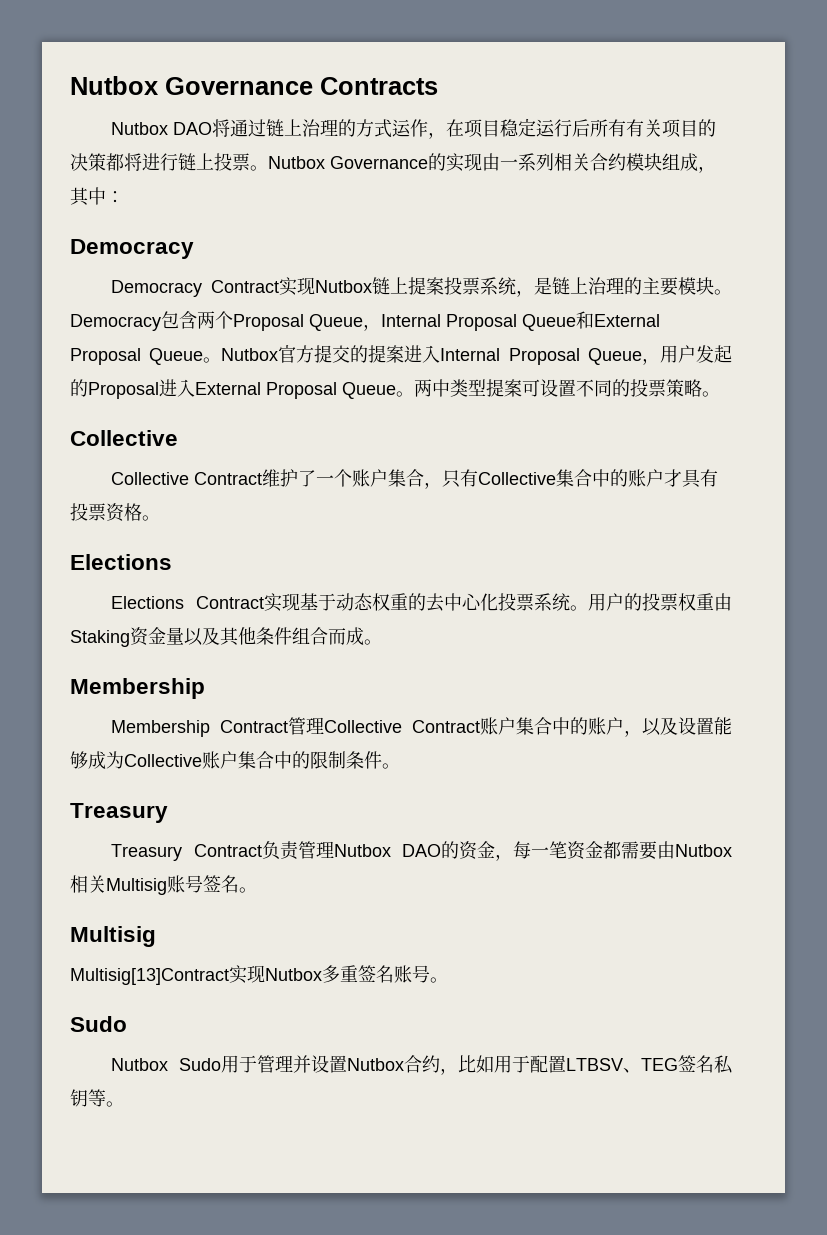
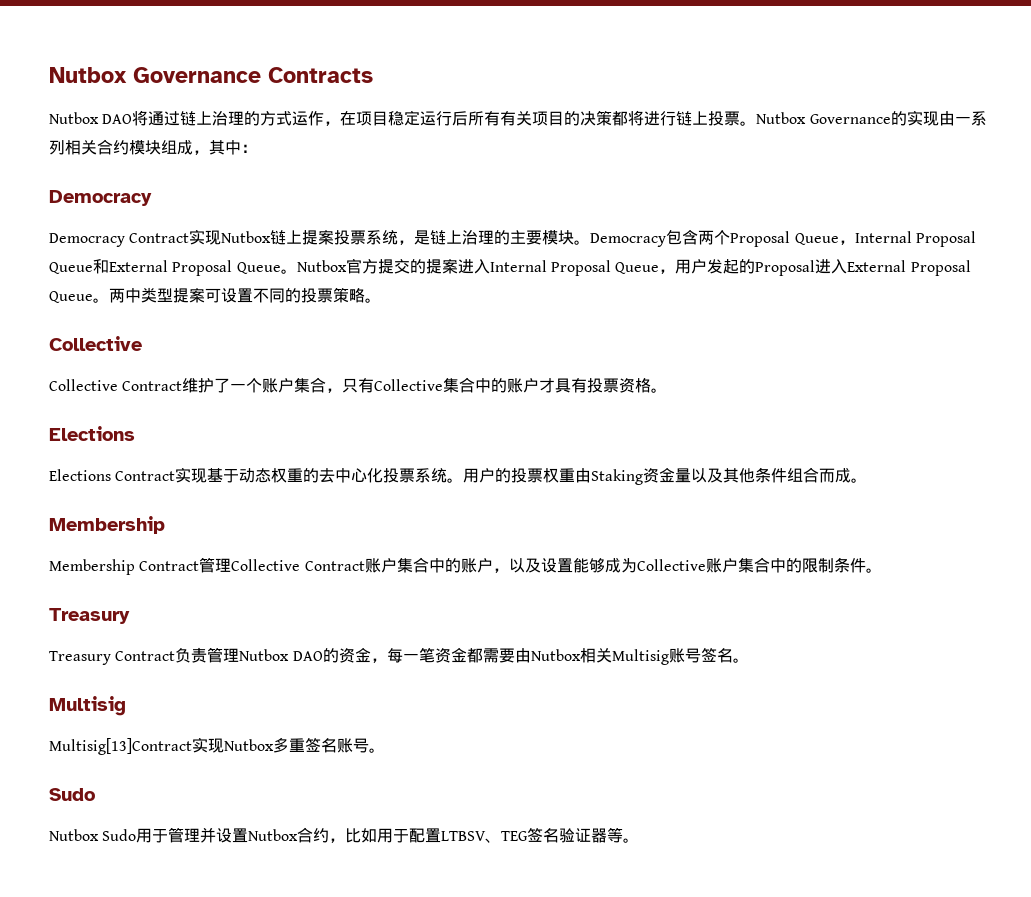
[714,1055,733,1074] [70,1089,88,1107] 私钥 -> [559,828,608,843] 验证器

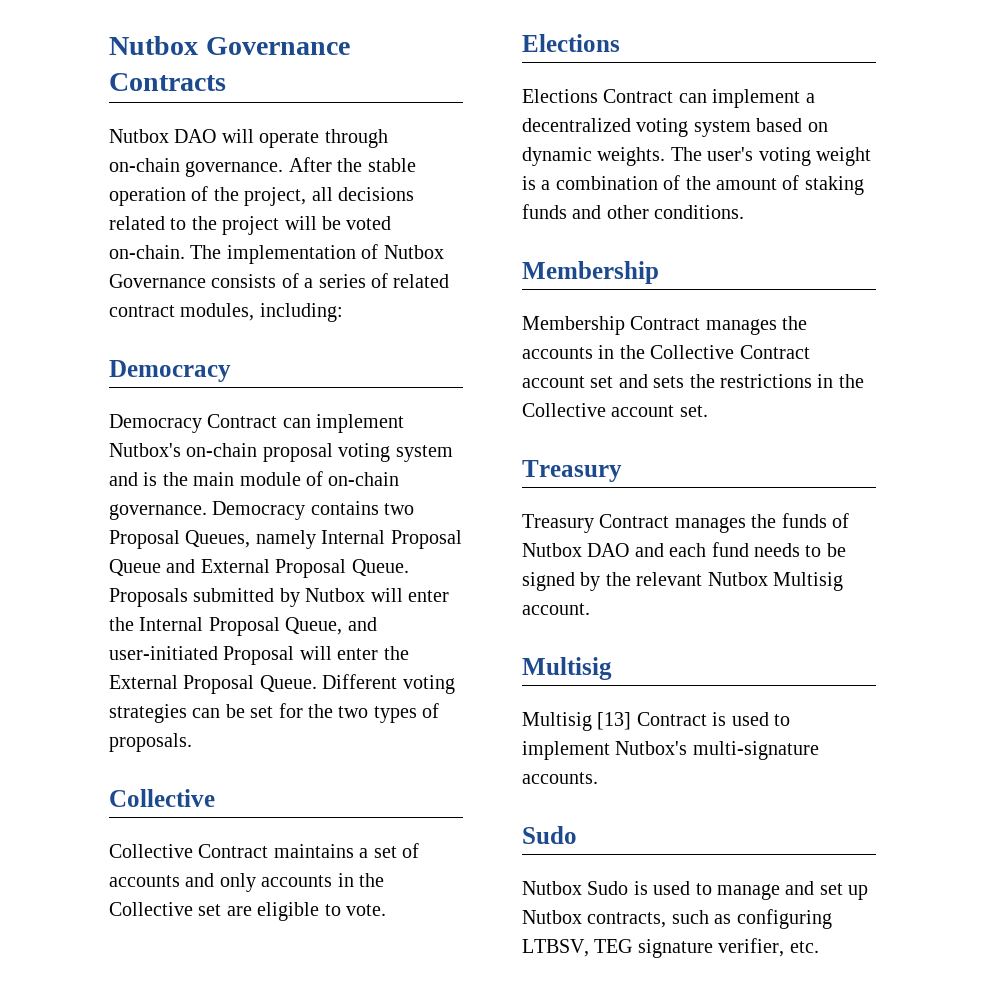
[132,110,987,126] [49,139,257,155] [49,190,152,206] [49,229,976,247] [49,258,971,276] [49,287,381,303] [49,336,142,351] [49,377,668,393] [49,426,135,441] [49,467,868,485] [49,516,165,534] [49,557,882,575] [49,608,130,624] [49,647,749,665] [49,696,126,716] [49,737,385,755] [49,788,95,801] [49,827,640,843] 将通过链上治理的方式运作，在项目稳定运行后所有有关项目的决策都将进行链上投票。Nutbox Governance的实现由一系列相关合约模块组成，其中： // Democracy // Democracy Contract实现Nutbox链上提案投票系统，是链上治理的主要模块。Democracy包含两个Proposal Queue，Internal Proposal Queue和External Proposal Queue。Nutbox官方提交的提案进入Internal Proposal Queue，用户发起的Proposal进入External Proposal Queue。两中类型提案可设置不同的投票策略。 // Collective // Collective Contract维护了一个账户集合，只有Collective集合中的账户才具有投票资格。 // Elections // Elections Contract实现基于动态权重的去中心化投票系统。用户的投票权重由Staking资金量以及其他条件组合而成。 // Membership // Membership Contract管理Collective Contract账户集合中的账户，以及设置能够成为Collective账户集合中的限制条件。 // Treasury // Treasury Contract负责管理Nutbox DAO的资金，每一笔资金都需要由Nutbox相关Multisig账号签名。 // Multisig // Multisig[13]Contract实现Nutbox多重签名账号。 // Sudo // Nutbox Sudo用于管理并设置Nutbox合约，比如用于配置LTBSV、TEG签名验证器等。 -> [221,129,388,148] [109,157,416,177] [109,186,414,206] [109,216,392,235] [109,244,444,264] [109,273,450,288] [109,303,343,322] [109,360,231,382] [109,414,405,433] [109,443,453,462] [109,471,400,486] [109,501,415,520] [109,530,462,549] [109,559,409,578] [109,588,449,607] [109,617,377,636] [109,646,409,665] [109,674,455,694] [109,703,440,723] [109,733,192,752] [109,789,215,807] [109,843,419,858] [109,873,384,892] [109,902,386,921] [522,34,620,52] [522,89,815,108] [522,118,828,137] [522,147,871,166] [522,175,864,195] [522,204,745,219] [522,261,659,284] [522,316,808,335] [522,345,810,359] [522,374,864,388] [522,403,708,417] [522,460,622,482] [522,513,849,533] [522,542,846,557] [522,572,843,591] [522,603,590,615] [522,657,612,680] [522,712,790,731] [522,741,819,760] [522,772,598,784] [522,826,577,844] [522,881,869,900] [522,909,832,929] [522,938,819,958] will operate through on-chain governance. After the stable operation of the project, all decisions related to the project will be voted on-chain. The implementation of Nutbox Governance consists of a series of related contract modules, including: // Democracy // Democracy Contract can implement Nutbox's on-chain proposal voting system and is the main module of on-chain governance. Democracy contains two Proposal Queues, namely Internal Proposal Queue and External Proposal Queue. Proposals submitted by Nutbox will enter the Internal Proposal Queue, and user-initiated Proposal will enter the External Proposal Queue. Different voting strategies can be set for the two types of proposals. // Collective // Collective Contract maintains a set of accounts and only accounts in the Collective set are eligible to vote. // Elections // Elections Contract can implement a decentralized voting system based on dynamic weights. The user's voting weight is a combination of the amount of staking funds and other conditions. // Membership // Membership Contract manages the accounts in the Collective Contract account set and sets the restrictions in the Collective account set. // Treasury // Treasury Contract manages the funds of Nutbox DAO and each fund needs to be signed by the relevant Nutbox Multisig account. // Multisig // Multisig [13] Contract is used to implement Nutbox's multi-signature accounts. // Sudo // Nutbox Sudo is used to manage and set up Nutbox contracts, such as configuring LTBSV, TEG signature verifier, etc.

